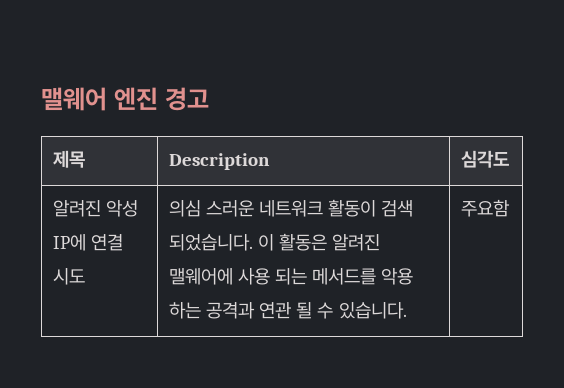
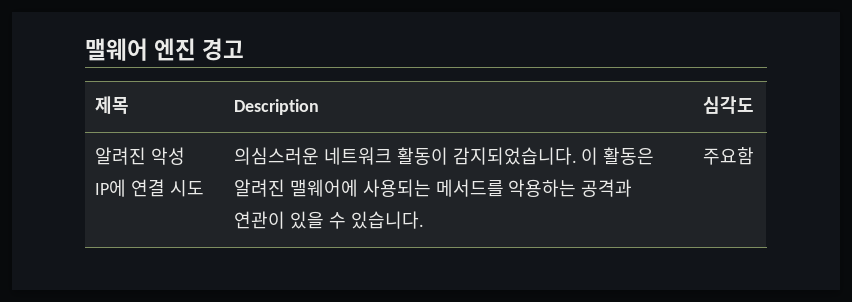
[168,199,414,217] [168,233,381,251] [168,268,414,285] [168,302,313,319] 의심 스러운 네트워크 활동이 검색 되었습니다. 이 활동은 알려진 맬웨어에 사용 되는 메서드를 악용 하는 공격과 연관 될 -> [234,147,655,165] [234,179,633,197] [234,211,324,229] 의심스러운 네트워크 활동이 감지되었습니다. 이 활동은 알려진 맬웨어에 사용되는 메서드를 악용하는 공격과 연관이 있을

